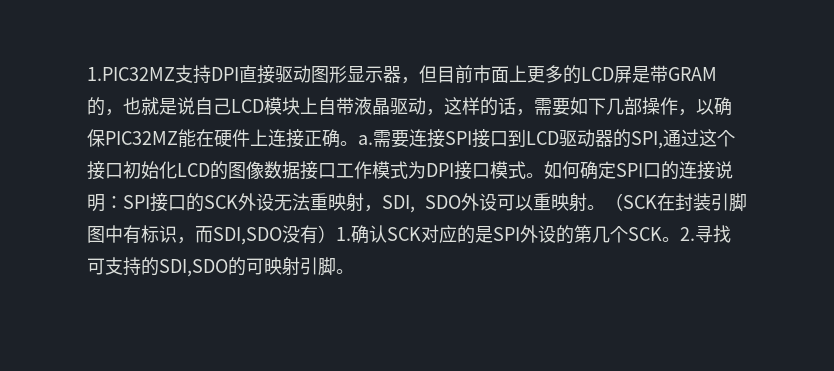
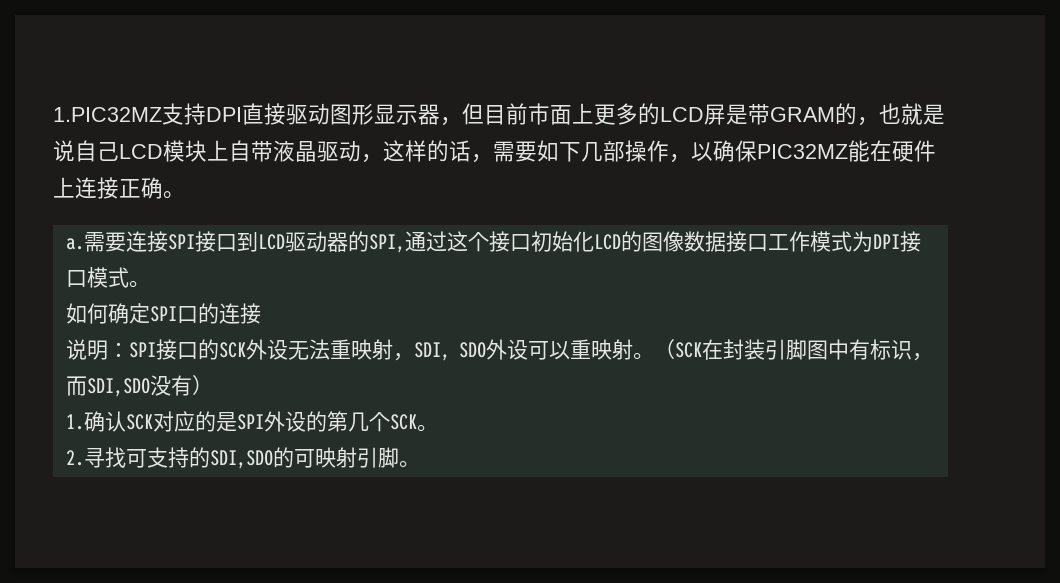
(358, 143) none -> (185, 195) //
(544, 175) none -> (150, 284) //
(715, 170) none -> (261, 313) //
(336, 234) none -> (213, 385) //
(680, 239) none -> (438, 428) //

